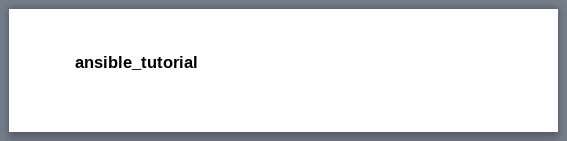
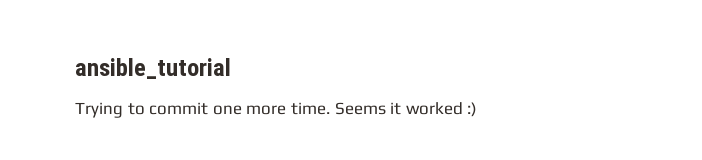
(198, 63) none -> [75,102,478,118] // Trying to commit one more time. Seems it worked :)

